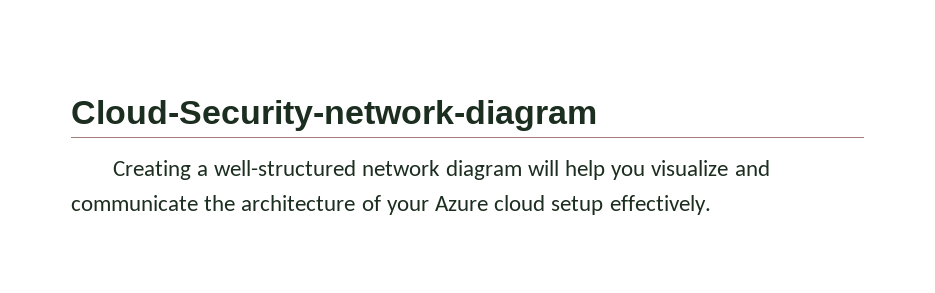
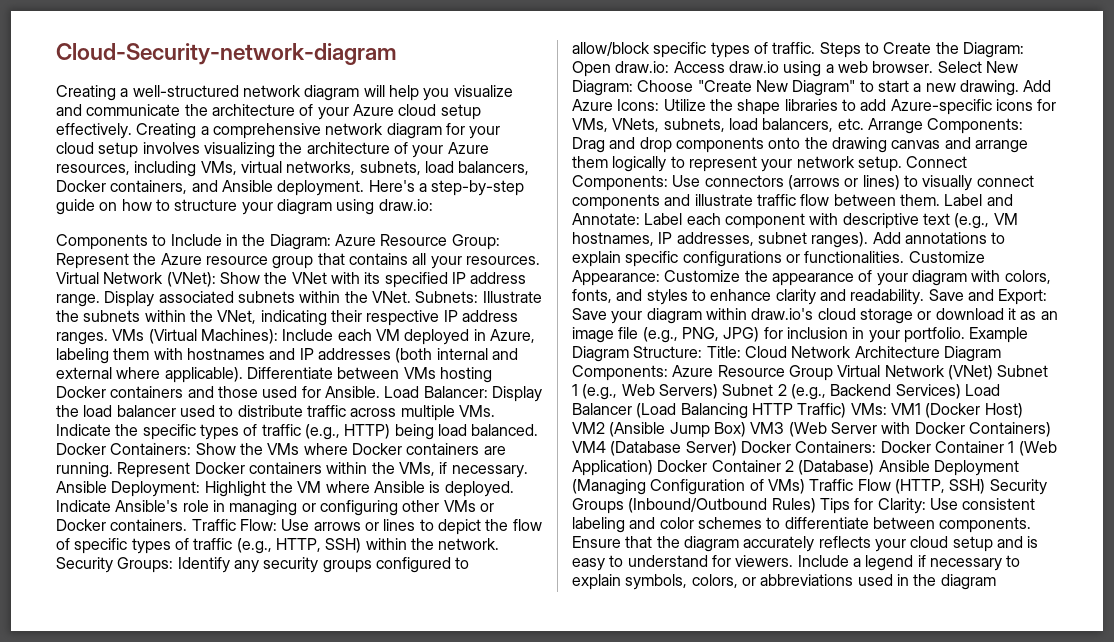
(711, 205) none -> [136,123,501,139] [56,142,489,158] [56,161,530,177] [56,180,525,196] [56,199,433,215] [56,234,500,250] [56,253,540,269] [56,272,527,288] [56,291,542,307] [56,310,518,326] [56,329,535,345] [56,348,518,364] [56,367,492,383] [56,386,542,402] [56,405,495,421] [56,424,539,440] [56,443,506,455] [56,462,528,478] [56,481,514,497] [56,500,494,516] [56,519,542,535] [56,538,500,554] [56,557,470,573] [572,42,1024,58] [572,61,1018,77] [572,80,1052,96] [572,99,1057,115] [572,118,1024,134] [572,137,1028,153] [572,156,968,172] [572,175,1034,191] [572,194,1013,210] [572,213,1018,229] [572,232,1006,248] [572,251,985,267] [572,270,1051,286] [572,289,1048,305] [572,308,1058,324] [572,327,1029,343] [572,346,1001,362] [572,365,1049,381] [572,384,1000,400] [572,403,1023,419] [572,422,1051,438] [572,441,1057,456] [572,460,1019,476] [572,479,1047,495] [572,498,1036,514] [572,517,1032,533] [572,536,1039,552] [572,555,1021,571] [572,574,996,590] Creating a comprehensive network diagram for your cloud setup involves visualizing the architecture of your Azure resources, including VMs, virtual networks, subnets, load balancers, Docker containers, and Ansible deployment. Here's a step-by-step guide on how to structure your diagram using draw.io: // Components to Include in the Diagram: Azure Resource Group: Represent the Azure resource group that contains all your resources. Virtual Network (VNet): Show the VNet with its specified IP address range. Display associated subnets within the VNet. Subnets: Illustrate the subnets within the VNet, indicating their respective IP address ranges. VMs (Virtual Machines): Include each VM deployed in Azure, labeling them with hostnames and IP addresses (both internal and external where applicable). Differentiate between VMs hosting Docker containers and those used for Ansible. Load Balancer: Display the load balancer used to distribute traffic across multiple VMs. Indicate the specific types of traffic (e.g., HTTP) being load balanced. Docker Containers: Show the VMs where Docker containers are running. Represent Docker containers within the VMs, if necessary. Ansible Deployment: Highlight the VM where Ansible is deployed. Indicate Ansible's role in managing or configuring other VMs or Docker containers. Traffic Flow: Use arrows or lines to depict the flow of specific types of traffic (e.g., HTTP, SSH) within the network. Security Groups: Identify any security groups configured to allow/block specific types of traffic. Steps to Create the Diagram: Open draw.io: Access draw.io using a web browser. Select New Diagram: Choose "Create New Diagram" to start a new drawing. Add Azure Icons: Utilize the shape libraries to add Azure-specific icons for VMs, VNets, subnets, load balancers, etc. Arrange Components: Drag and drop components onto the drawing canvas and arrange them logically to represent your network setup. Connect Components: Use connectors (arrows or lines) to visually connect components and illustrate traffic flow between them. Label and Annotate: Label each component with descriptive text (e.g., VM hostnames, IP addresses, subnet ranges). Add annotations to explain specific configurations or functionalities. Customize Appearance: Customize the appearance of your diagram with colors, fonts, and styles to enhance clarity and readability. Save and Export: Save your diagram within draw.io's cloud storage or download it as an image file (e.g., PNG, JPG) for inclusion in your portfolio. Example Diagram Structure: Title: Cloud Network Architecture Diagram Components: Azure Resource Group Virtual Network (VNet) Subnet 1 (e.g., Web Servers) Subnet 2 (e.g., Backend Services) Load Balancer (Load Balancing HTTP Traffic) VMs: VM1 (Docker Host) VM2 (Ansible Jump Box) VM3 (Web Server with Docker Containers) VM4 (Database Server) Docker Containers: Docker Container 1 (Web Application) Docker Container 2 (Database) Ansible Deployment (Managing Configuration of VMs) Traffic Flow (HTTP, SSH) Security Groups (Inbound/Outbound Rules) Tips for Clarity: Use consistent labeling and color schemes to differentiate between components. Ensure that the diagram accurately reflects your cloud setup and is easy to understand for viewers. Include a legend if necessary to explain symbols, colors, or abbreviations used in the diagram

